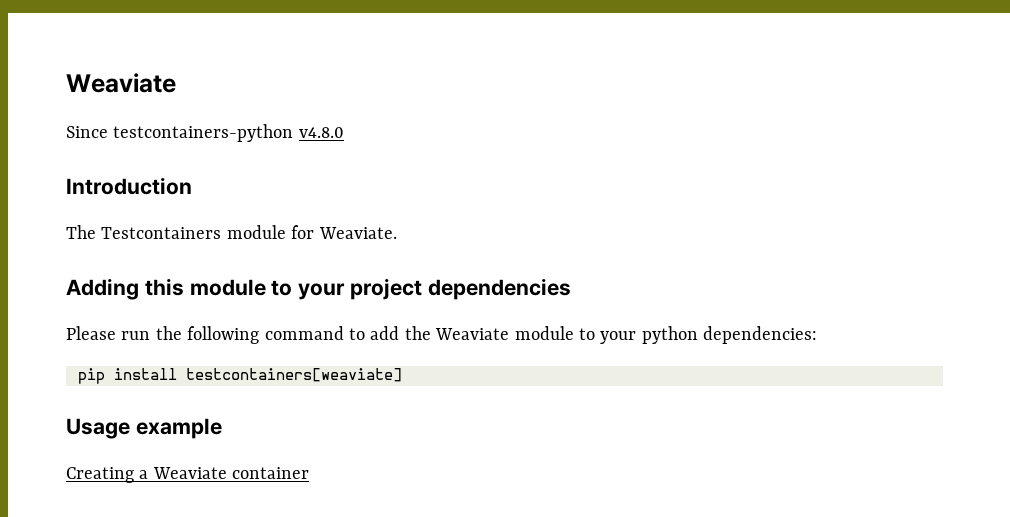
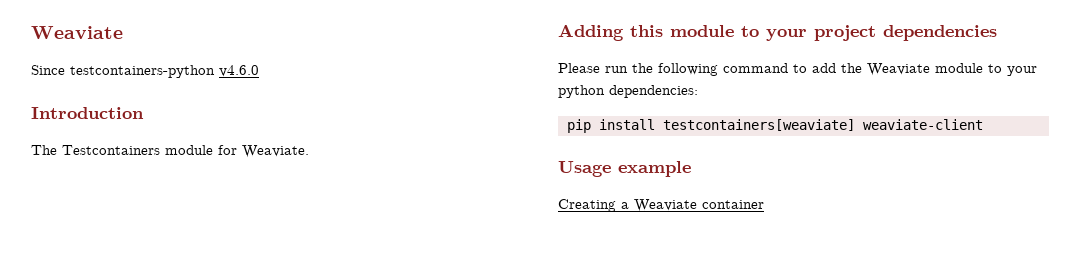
[298,127,344,138] v4.8.0 -> [219,65,259,77] v4.6.0
(402, 375) none -> [863,119,983,130] weaviate-client

